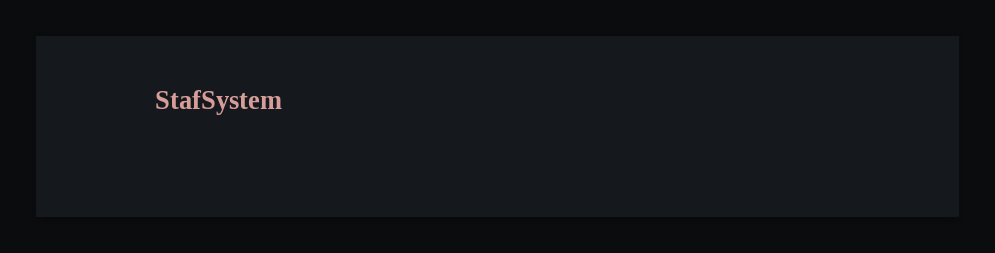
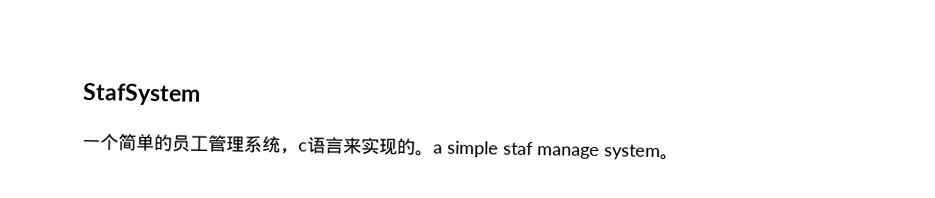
(282, 102) none -> [82,133,679,161] // 一个简单的员工管理系统，c语言来实现的。a simple staf manage system。

